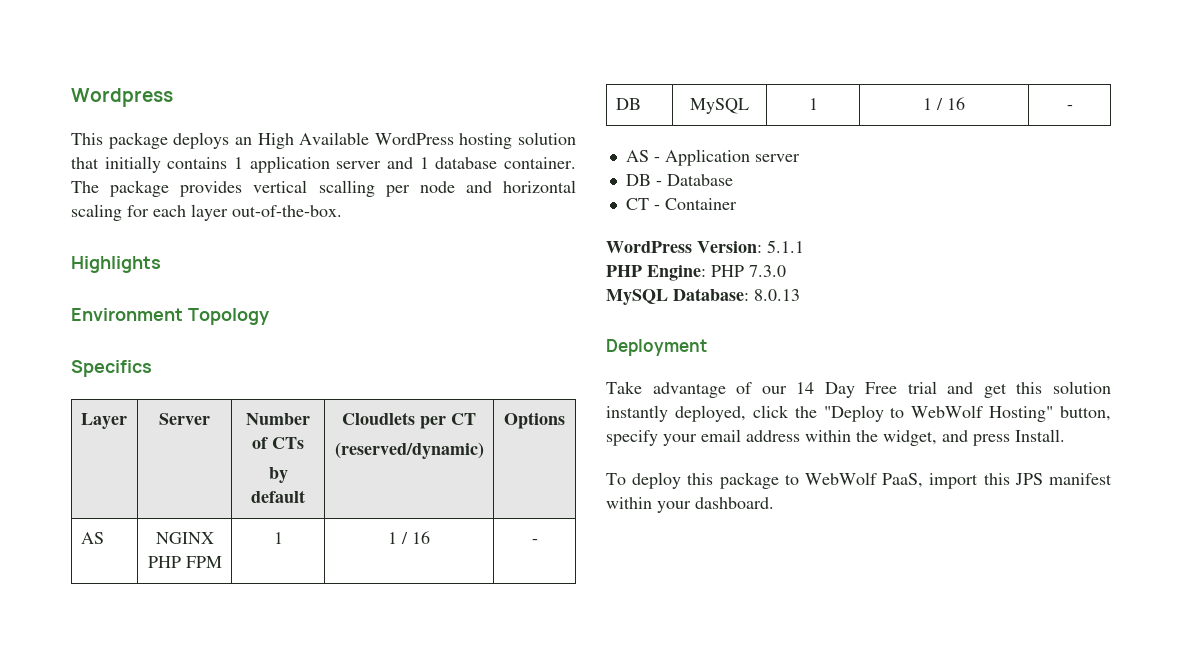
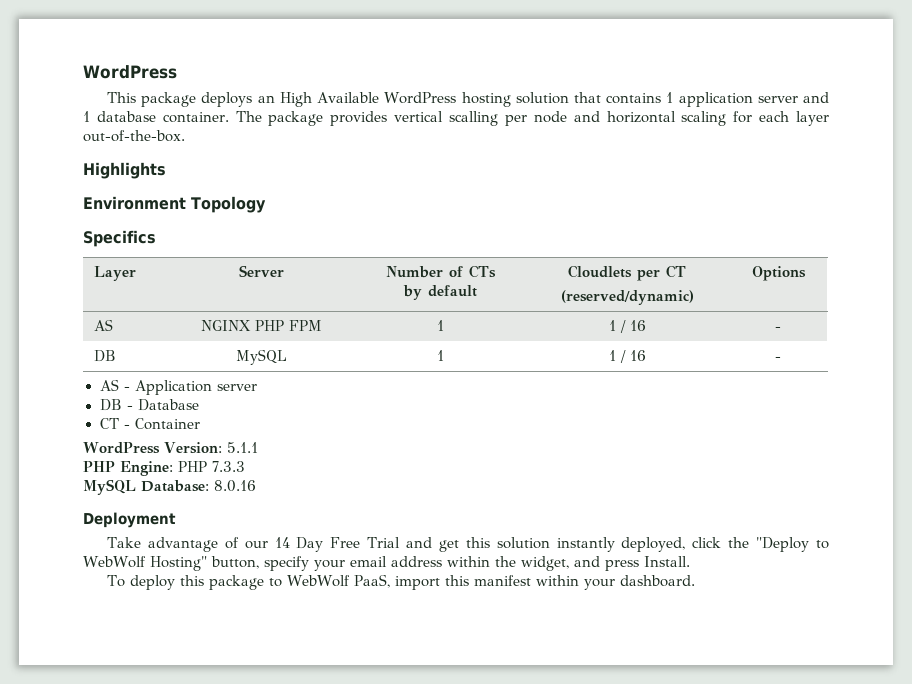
[71,88,173,107] Wordpress -> [83,65,177,79] WordPress
[104,156,161,173] initially -> (601, 97) none
[749,265,786,277] 7.3.0 -> [212,461,245,472] 7.3.3
[754,289,800,301] 8.0.13 -> [214,480,256,492] 8.0.16
[907,381,937,394] trial -> [367,537,401,548] Trial
[1014,473,1043,485] JPS -> (469, 580) none

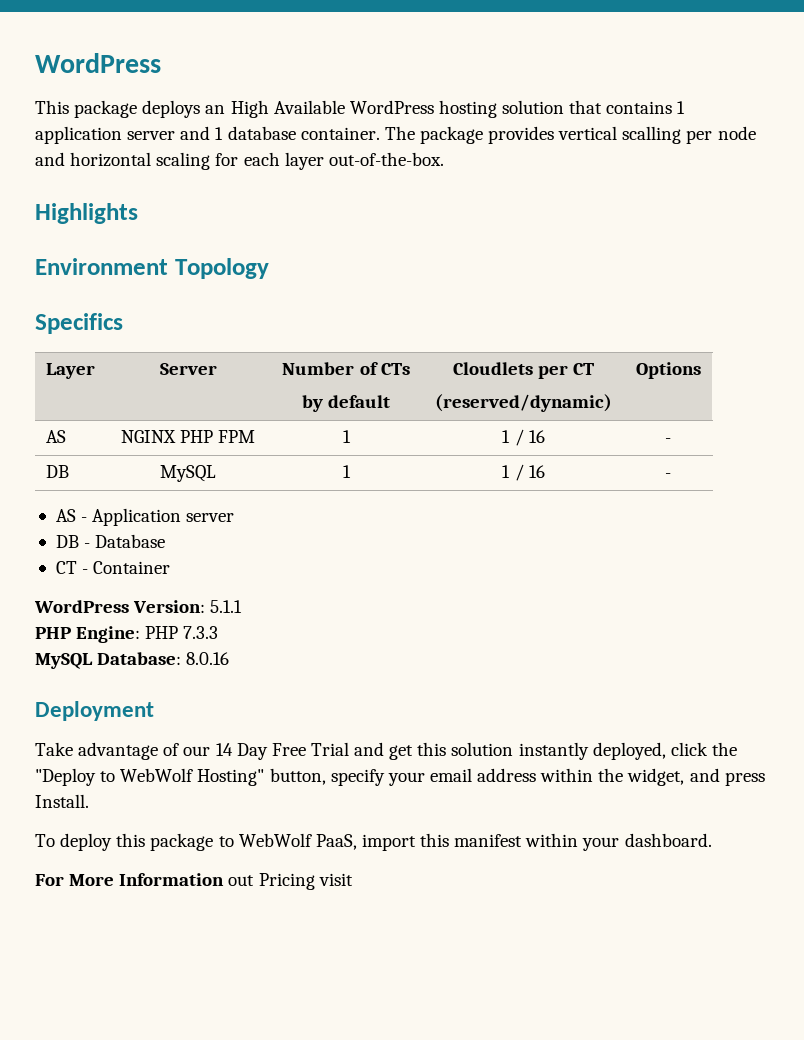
(695, 581) none -> [35,873,353,890] // For More Information out Pricing visit

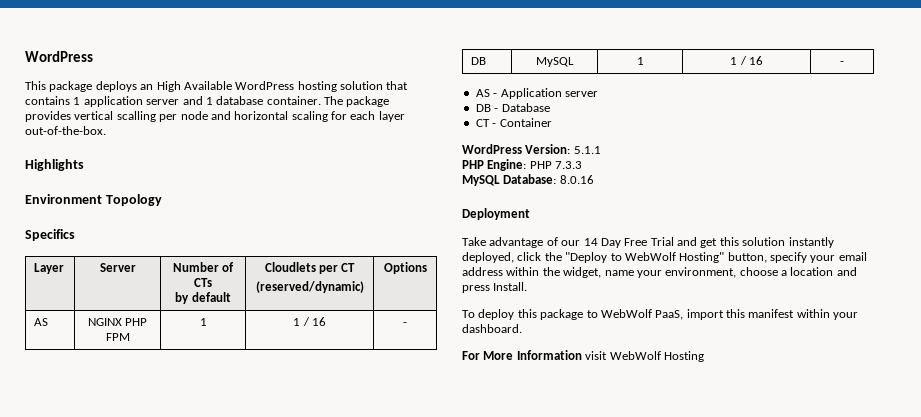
(685, 777) none -> [604,267,834,278] name your environment, choose a location
[228,873,353,890] out Pricing visit -> [585,351,704,362] visit WebWolf Hosting

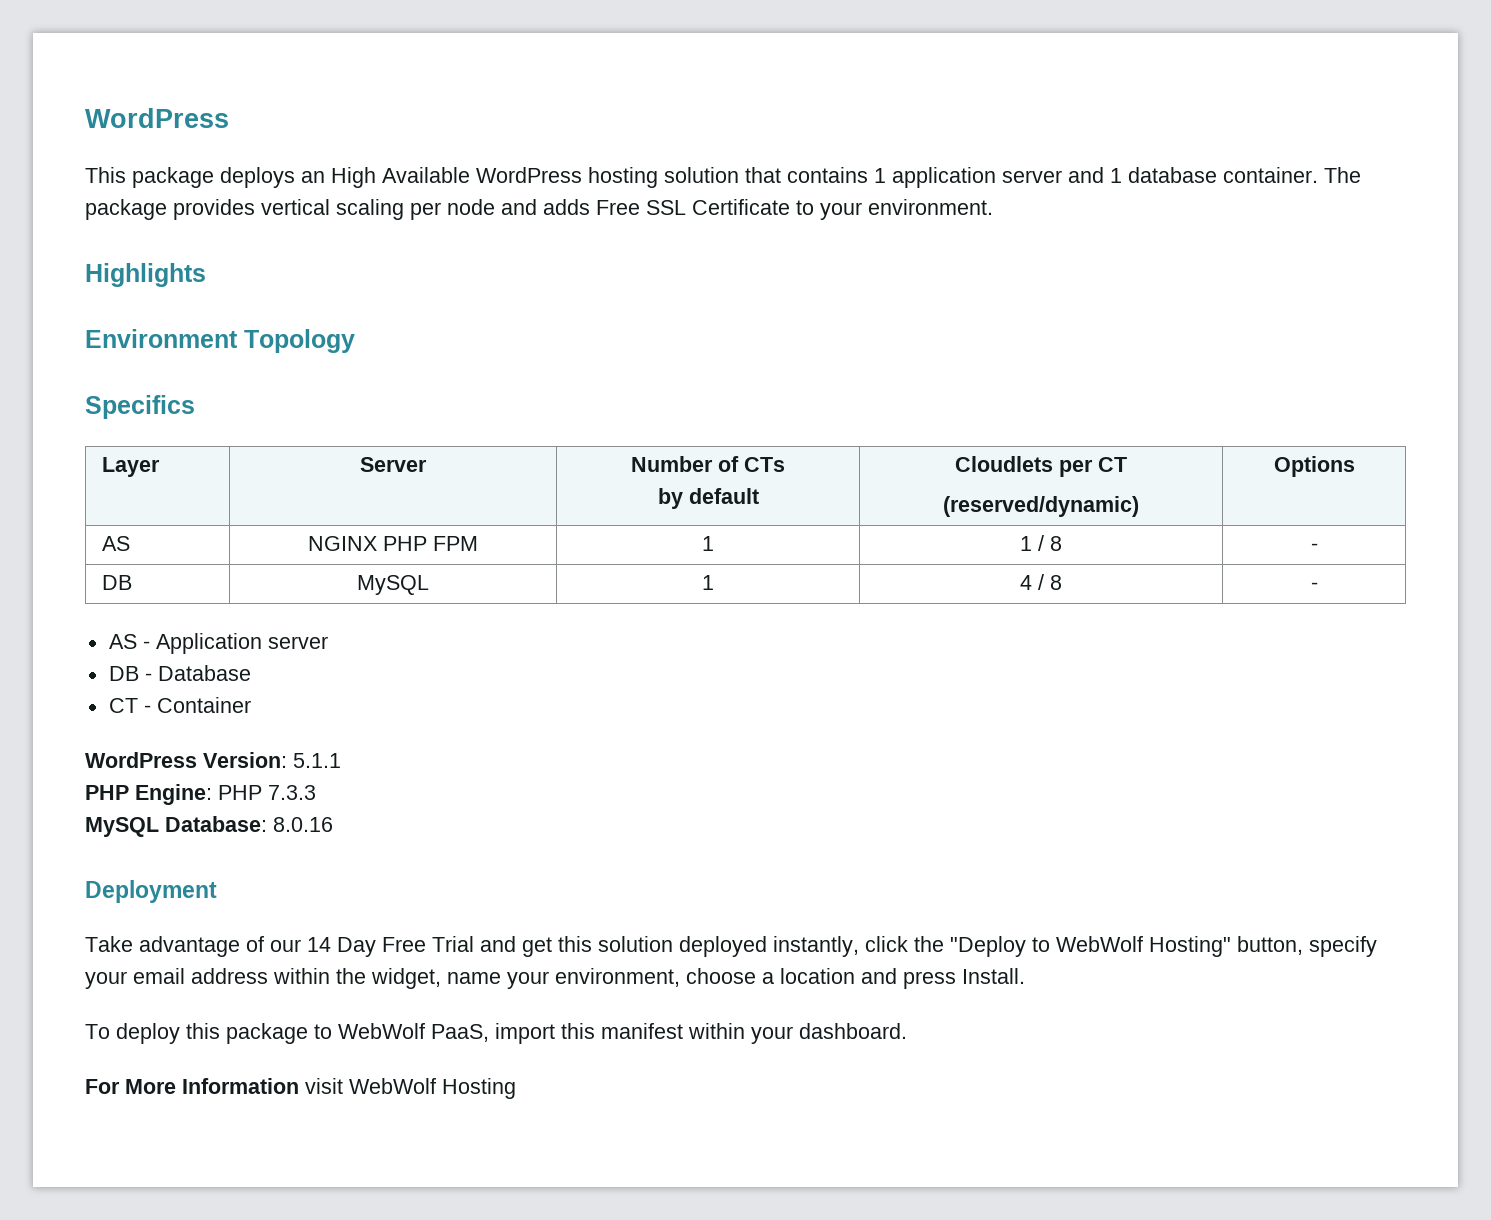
[116,111,156,122] scalling -> [336,199,404,220] scaling
[234,111,405,122] [25,126,106,135] horizontal scaling for each layer out-of-the-box. -> [543,199,993,220] adds Free SSL Certificate to your environment.
[311,317,326,326] 16 -> [1050,536,1062,551] 8
[730,56,763,65] 1 / 16 -> [1020,574,1062,590] 4 / 8
[788,237,834,248] [462,252,514,263] instantly deployed, -> [679,936,859,957] deployed instantly,

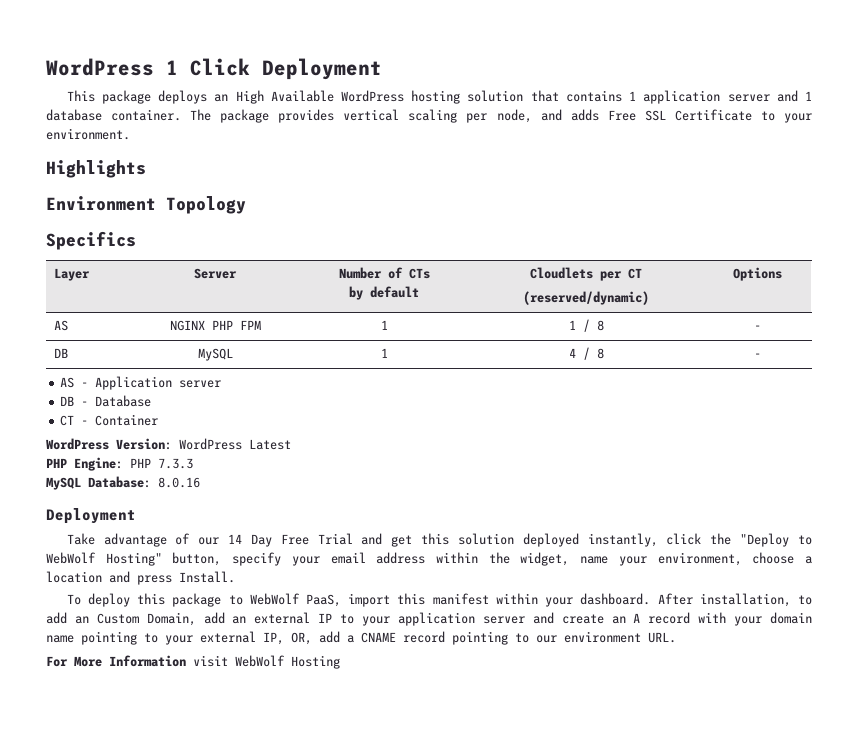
[85,108,229,128] WordPress -> [46,58,382,80] WordPress 1 Click Deployment
[447,199,495,215] node -> [496,109,532,123] node,
[293,753,341,768] 5.1.1 -> [179,438,291,450] WordPress Latest
(907, 1031) none -> [657,593,813,607] [46,612,813,626] [46,631,676,645] After installation, to add an Custom Domain, add an external IP to your application server and create an A record with your domain name pointing to your external IP, OR, add a CNAME record pointing to our environment URL.

